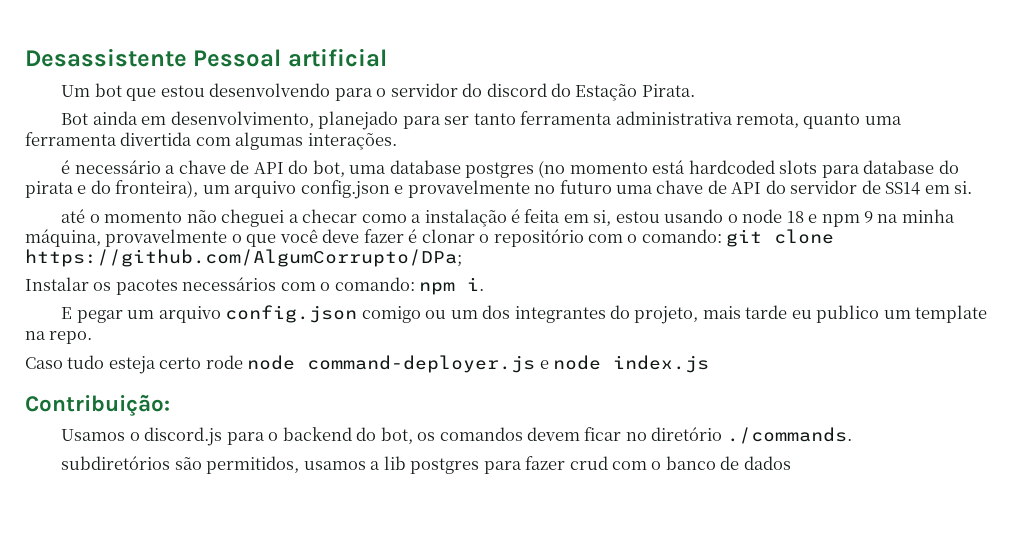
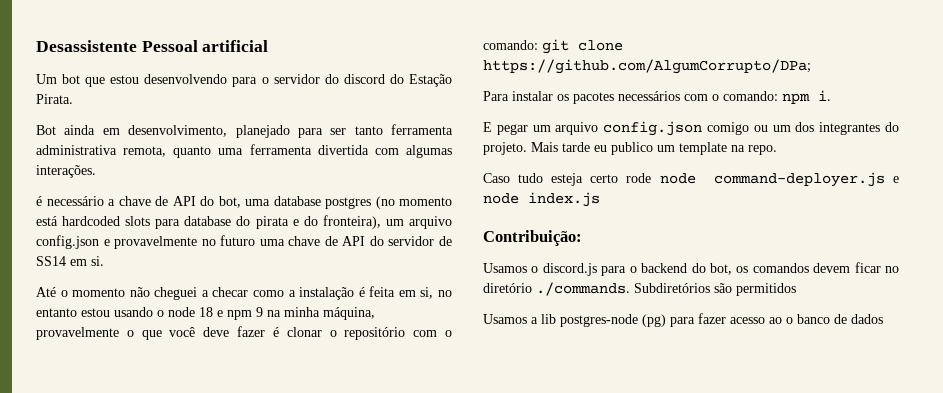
[61,209,86,223] até -> [36,287,56,297] Até
(612, 218) none -> [437,290,452,297] [36,308,77,317] no entanto
[25,277,89,291] Instalar -> [483,91,553,101] Para instalar
[634,306,741,324] projeto, mais -> [483,142,558,155] projeto. Mais
[61,456,647,474] // subdiretórios são permitidos, usamos a lib postgres para fazer crud com -> [634,283,796,296] [483,313,782,327] Subdiretórios são permitidos // Usamos a lib postgres-node (pg) para fazer acesso ao

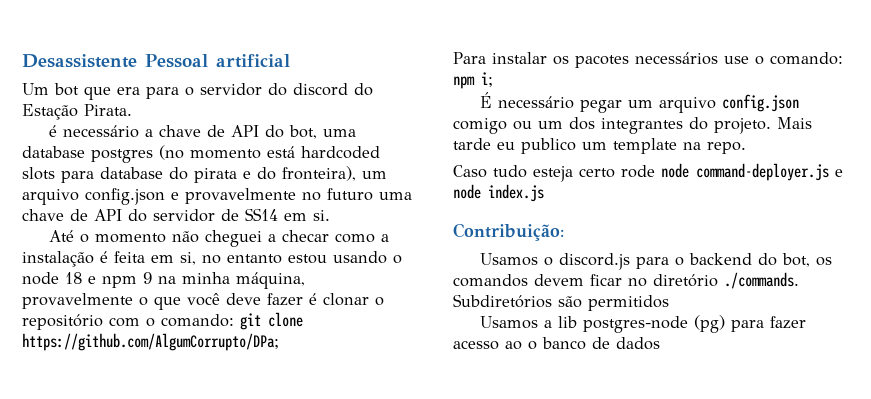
[110,74,228,84] estou desenvolvendo -> [117,87,140,95] era
[36,124,453,138] [36,144,453,158] [36,165,96,178] // Bot ainda em desenvolvimento, planejado para ser tanto ferramenta administrativa remota, quanto uma ferramenta divertida com algumas interações. -> (132, 110) none
[684,94,708,101] com -> [724,56,749,64] use
[818,90,831,101] [483,122,492,132] i. // E -> [481,72,493,87] [480,92,575,109] i; // É necessário

